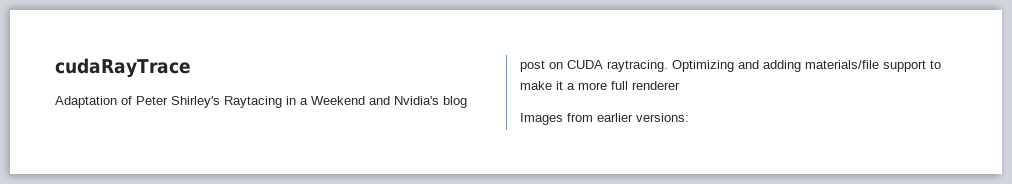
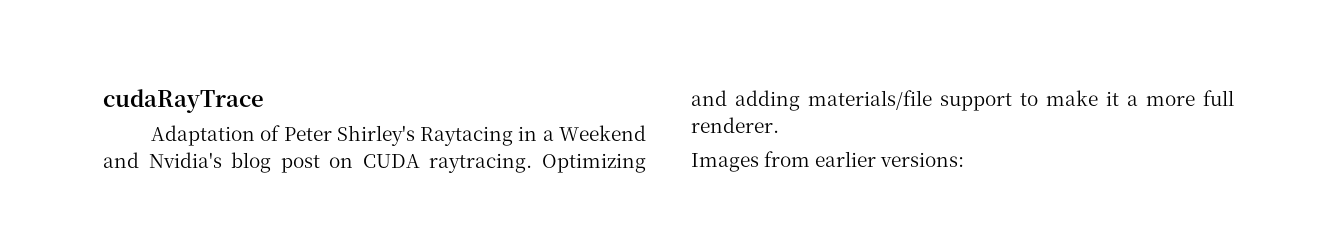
[632,81,680,90] renderer -> [691,117,779,133] renderer.

